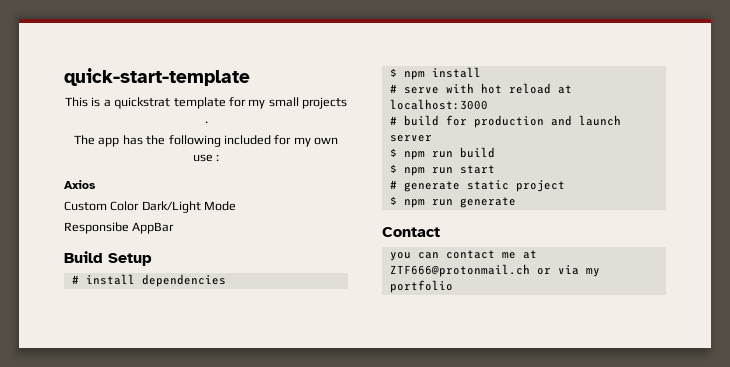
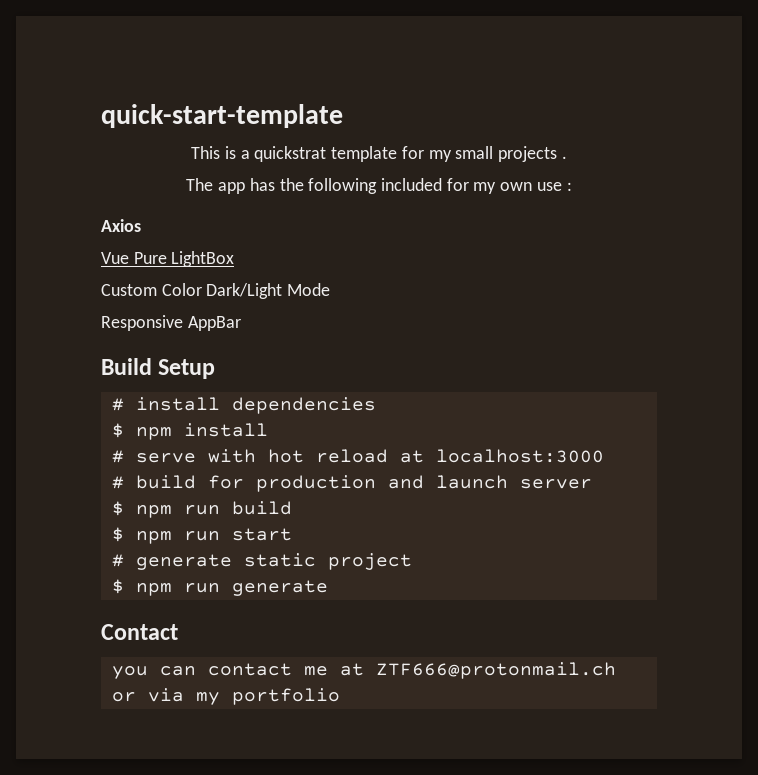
(96, 184) none -> [101,251,235,267] // Vue Pure LightBox
[64,222,129,234] Responsibe -> [101,315,183,331] Responsive

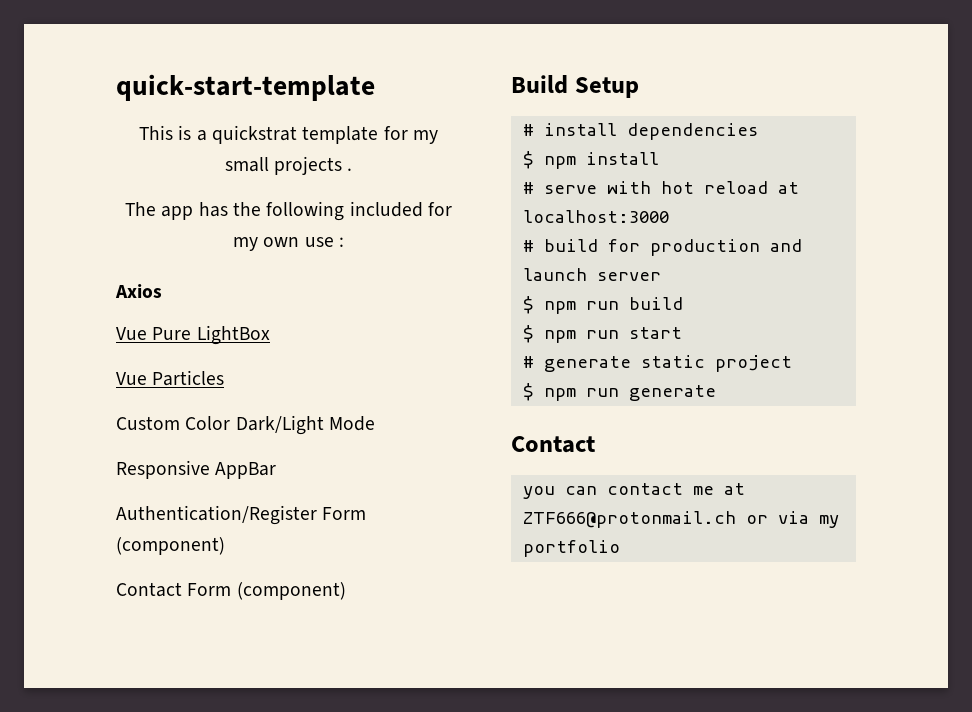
(235, 259) none -> [116,370,225,386] // Vue Particles
(241, 323) none -> [116,505,367,525] [116,537,225,555] [116,582,346,600] // Authentication/Register Form (component) // Contact Form (component)

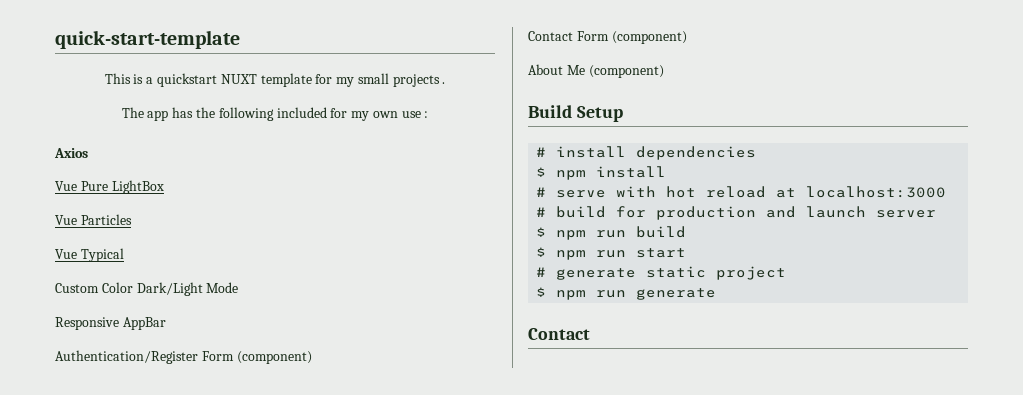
[212,125,297,144] quickstrat -> [156,73,257,87] quickstart NUXT
(225, 378) none -> [55,248,124,262] // Vue Typical
(346, 591) none -> [528,64,664,78] // About Me (component)
[522,483,745,499] [522,511,839,528] [522,540,620,557] // you can contact me at ZTF666@protonmail.ch or via my portfolio -> (590, 334) none

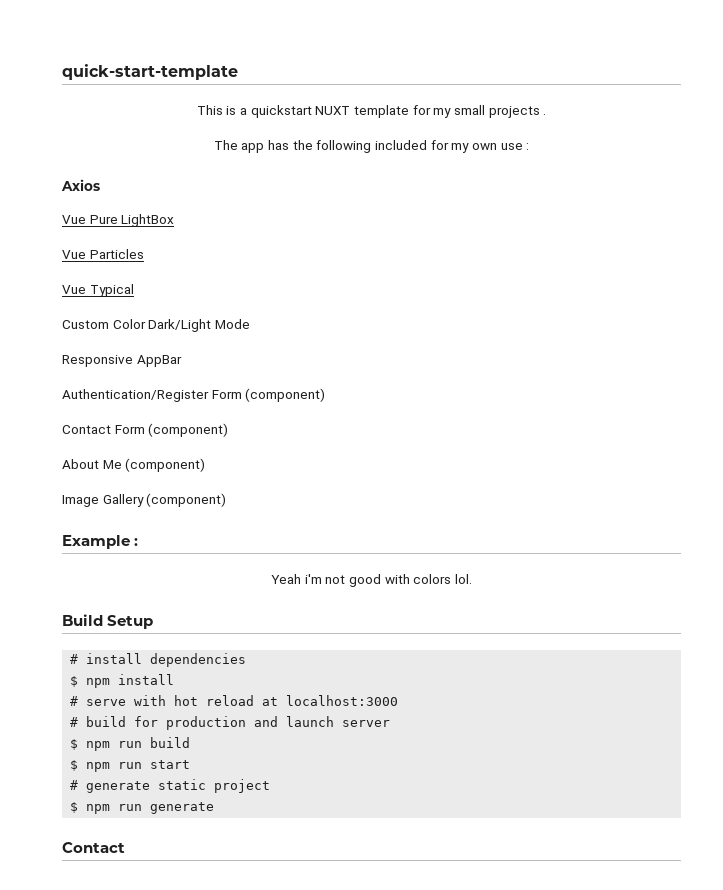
(664, 71) none -> [62,493,227,507] [62,535,139,549] [271,574,472,587] // Image Gallery (component) // Example : // Yeah i'm not good with colors lol.

